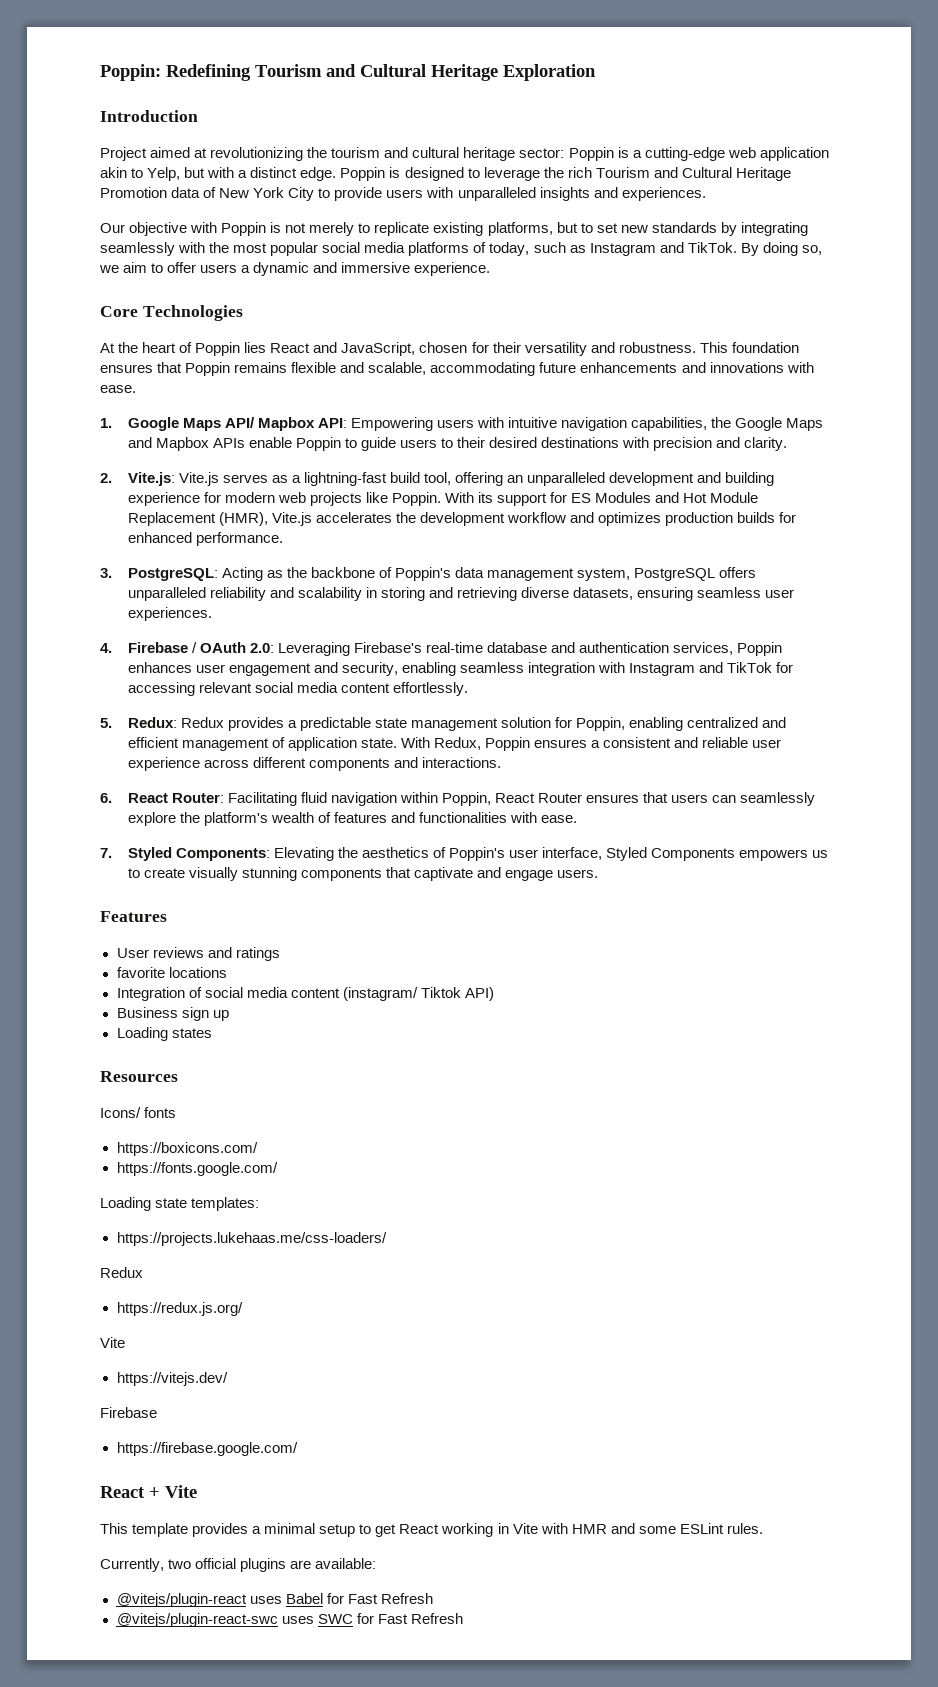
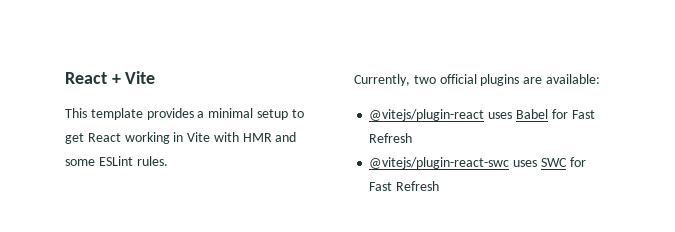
[100,64,596,81] [100,110,198,122] [100,147,829,161] [100,167,791,181] [100,187,706,201] [100,222,808,236] [100,242,822,256] [99,262,491,276] [100,305,243,321] [100,342,799,356] [100,362,814,376] [100,385,136,393] [100,417,824,431] [127,437,788,451] [100,472,775,486] [127,492,759,506] [127,512,797,526] [127,532,283,546] [100,567,757,581] [127,587,795,601] [127,607,212,621] [100,642,783,656] [127,662,794,676] [127,682,468,696] [100,717,787,731] [127,737,782,751] [127,757,501,771] [100,792,816,806] [127,812,578,826] [100,847,829,861] [127,867,599,881] [100,911,167,922] [116,947,280,961] [116,967,227,978] [116,987,494,1001] [116,1007,229,1021] [116,1027,212,1041] [100,1071,178,1082] [100,1107,177,1118] [116,1142,258,1156] [116,1162,278,1176] [100,1197,260,1211] [116,1232,387,1246] [100,1267,143,1278] [116,1302,243,1316] [100,1337,125,1348] [116,1372,228,1386] [100,1407,157,1418] [116,1442,298,1456] Poppin: Redefining Tourism and Cultural Heritage Exploration // Introduction // Project aimed at revolutionizing the tourism and cultural heritage sector: Poppin is a cutting-edge web application akin to Yelp, but with a distinct edge. Poppin is designed to leverage the rich Tourism and Cultural Heritage Promotion data of New York City to provide users with unparalleled insights and experiences. // Our objective with Poppin is not merely to replicate existing platforms, but to set new standards by integrating seamlessly with the most popular social media platforms of today, such as Instagram and TikTok. By doing so, we aim to offer users a dynamic and immersive experience. // Core Technologies // At the heart of Poppin lies React and JavaScript, chosen for their versatility and robustness. This foundation ensures that Poppin remains flexible and scalable, accommodating future enhancements and innovations with ease. // 1. Google Maps API/ Mapbox API: Empowering users with intuitive navigation capabilities, the Google Maps and Mapbox APIs enable Poppin to guide users to their desired destinations with precision and clarity. // 2. Vite.js: Vite.js serves as a lightning-fast build tool, offering an unparalleled development and building experience for modern web projects like Poppin. With its support for ES Modules and Hot Module Replacement (HMR), Vite.js accelerates the development workflow and optimizes production builds for enhanced performance. // 3. PostgreSQL: Acting as the backbone of Poppin's data management system, PostgreSQL offers unparalleled reliability and scalability in storing and retrieving diverse datasets, ensuring seamless user experiences. // 4. Firebase / OAuth 2.0: Leveraging Firebase's real-time database and authentication services, Poppin enhances user engagement and security, enabling seamless integration with Instagram and TikTok for accessing relevant social media content effortlessly. // 5. Redux: Redux provides a predictable state management solution for Poppin, enabling centralized and efficient management of application state. With Redux, Poppin ensures a consistent and reliable user experience across different components and interactions. // 6. React Router: Facilitating fluid navigation within Poppin, React Router ensures that users can seamlessly explore the platform's wealth of features and functionalities with ease. // 7. Styled Components: Elevating the aesthetics of Poppin's user interface, Styled Components empowers us to create visually stunning components that captivate and engage users. // Features // User reviews and ratings // favorite locations // Integration of social media content (instagram/ Tiktok API) // Business sign up // Loading states // Resources // Icons/ fonts // https://boxicons.com/ // https://fonts.google.com/ // Loading state templates: // https://projects.lukehaas.me/css-loaders/ // Redux // https://redux.js.org/ // Vite // https://vitejs.dev/ // Firebase // https://firebase.google.com/ // -> (65, 78) none

